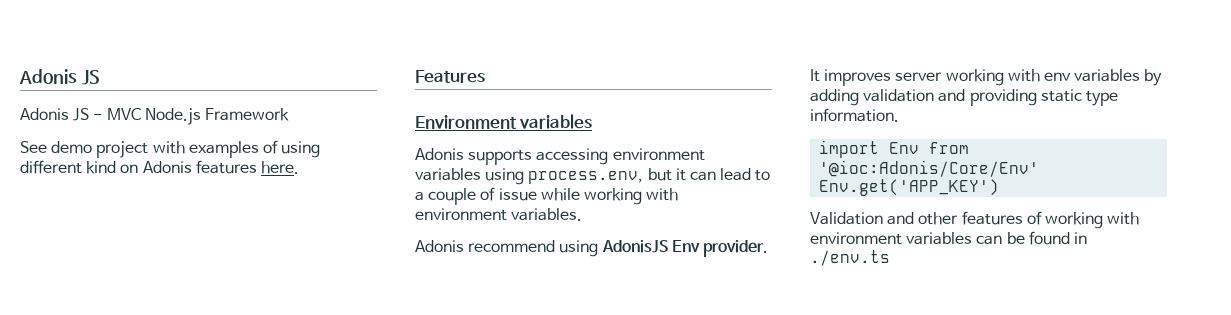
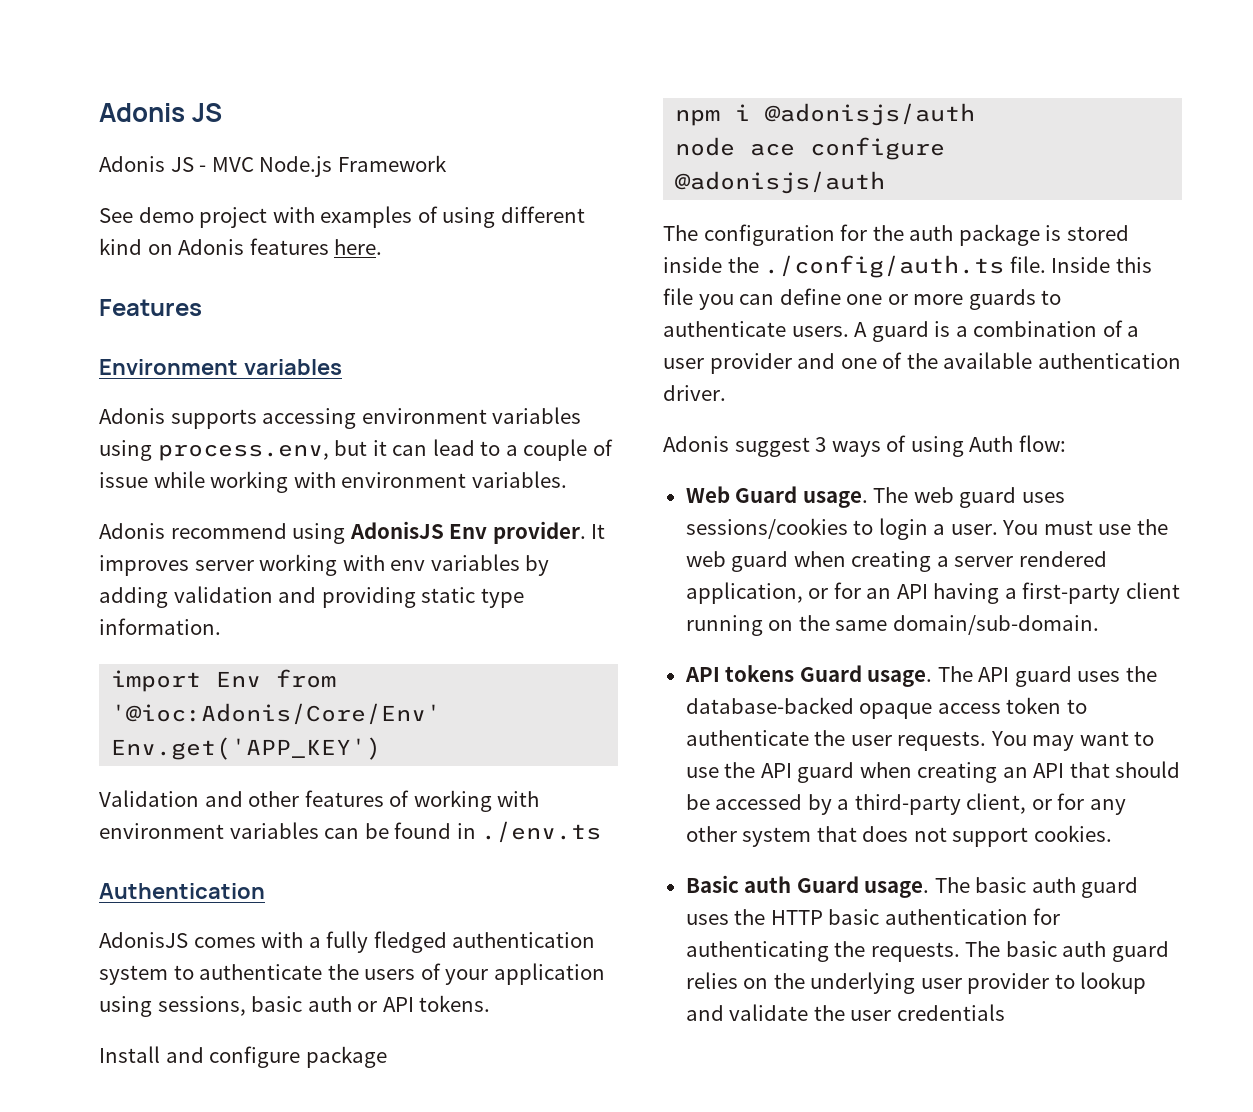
(890, 258) none -> [99,883,265,899] [99,931,596,953] [99,963,605,985] [99,995,491,1017] [99,1046,387,1068] [675,103,976,126] [675,137,946,160] [675,171,886,194] [663,224,1129,246] [663,255,1152,278] [663,288,1062,310] [663,320,1140,342] [663,352,1181,374] [663,385,726,401] [663,435,1066,457] [685,486,1065,508] [685,518,1168,540] [685,551,1107,572] [685,582,1180,604] [685,615,1099,636] [684,665,1157,687] [685,697,1087,719] [685,730,1155,751] [685,761,1181,783] [685,793,1126,815] [685,825,1112,847] [685,875,1139,898] [685,908,1061,925] [685,941,1169,962] [685,972,1147,994] [685,1004,1005,1021] // Authentication // AdonisJS comes with a fully fledged authentication system to authenticate the users of your application using sessions, basic auth or API tokens. // Install and configure package // npm i @adonisjs/auth // node ace configure @adonisjs/auth // The configuration for the auth package is stored inside the ./config/auth.ts file. Inside this file you can define one or more guards to authenticate users. A guard is a combination of a user provider and one of the available authentication driver. // Adonis suggest 3 ways of using Auth flow: // Web Guard usage. The web guard uses sessions/cookies to login a user. You must use the web guard when creating a server rendered application, or for an API having a first-party client running on the same domain/sub-domain. // API tokens Guard usage. The API guard uses the database-backed opaque access token to authenticate the user requests. You may want to use the API guard when creating an API that should be accessed by a third-party client, or for any other system that does not support cookies. // Basic auth Guard usage. The basic auth guard uses the HTTP basic authentication for authenticating the requests. The basic auth guard relies on the underlying user provider to lookup and validate the user credentials

